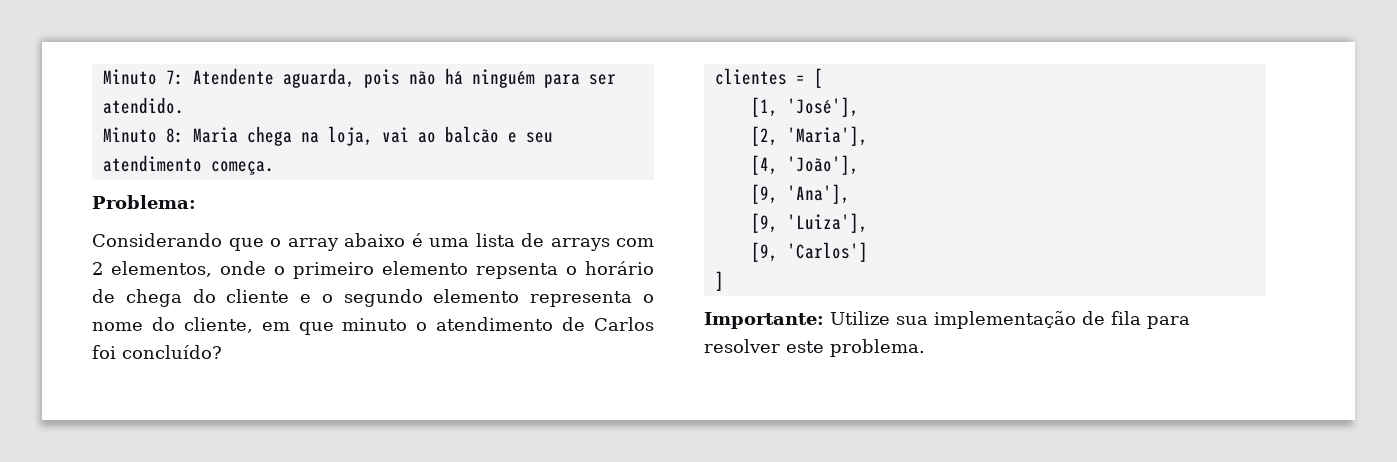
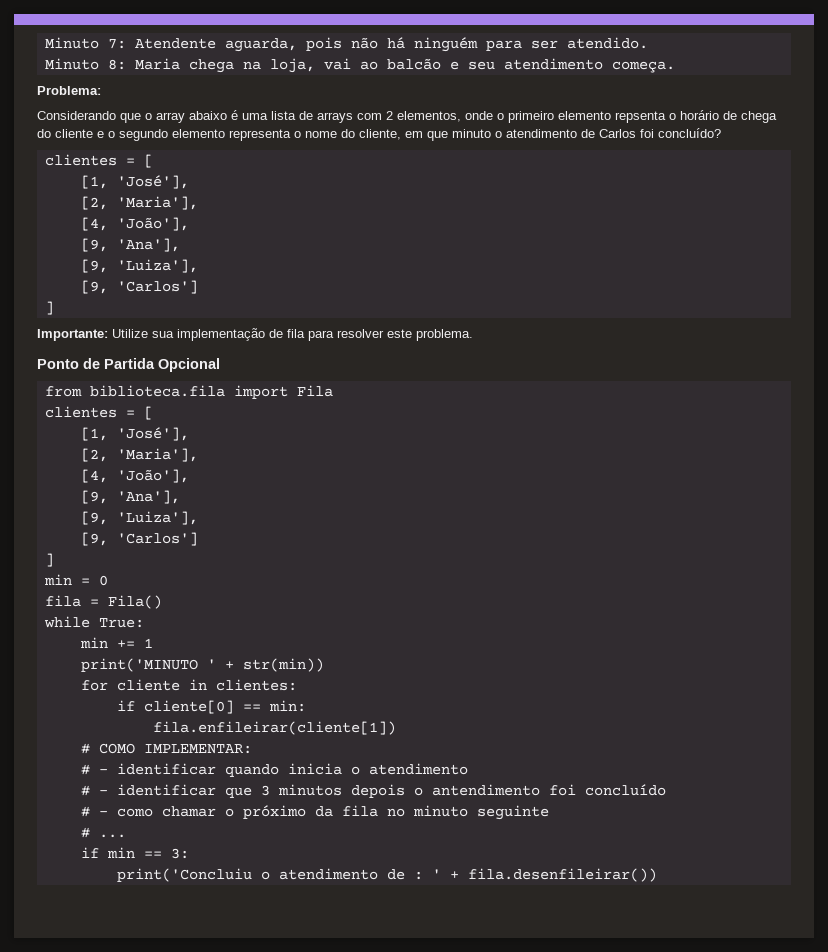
(925, 348) none -> [37,358,220,372] [44,385,333,399] [44,406,153,420] [80,427,189,441] [80,448,198,462] [80,469,189,483] [80,490,180,504] [80,511,198,525] [80,532,198,546] [44,553,54,567] [43,574,108,586] [44,595,162,609] [43,616,144,628] [79,637,153,648] [80,658,324,672] [80,679,297,691] [116,700,306,714] [152,721,396,735] [80,743,252,754] [80,763,468,777] [80,784,666,798] [80,805,549,820] [80,827,126,838] [80,847,189,859] [116,868,657,882] // Ponto de Partida Opcional // from biblioteca.fila import Fila // clientes = [ // [1, 'José'], // [2, 'Maria'], // [4, 'João'], // [9, 'Ana'], // [9, 'Luiza'], // [9, 'Carlos'] // ] // min = 0 // fila = Fila() // while True: // min += 1 // print('MINUTO ' + str(min)) // for cliente in clientes: // if cliente[0] == min: // fila.enfileirar(cliente[1]) // # COMO IMPLEMENTAR: // # - identificar quando inicia o atendimento // # - identificar que 3 minutos depois o antendimento foi concluído // # - como chamar o próximo da fila no minuto seguinte // # ... // if min == 3: // print('Concluiu o atendimento de : ' + fila.desenfileirar())

